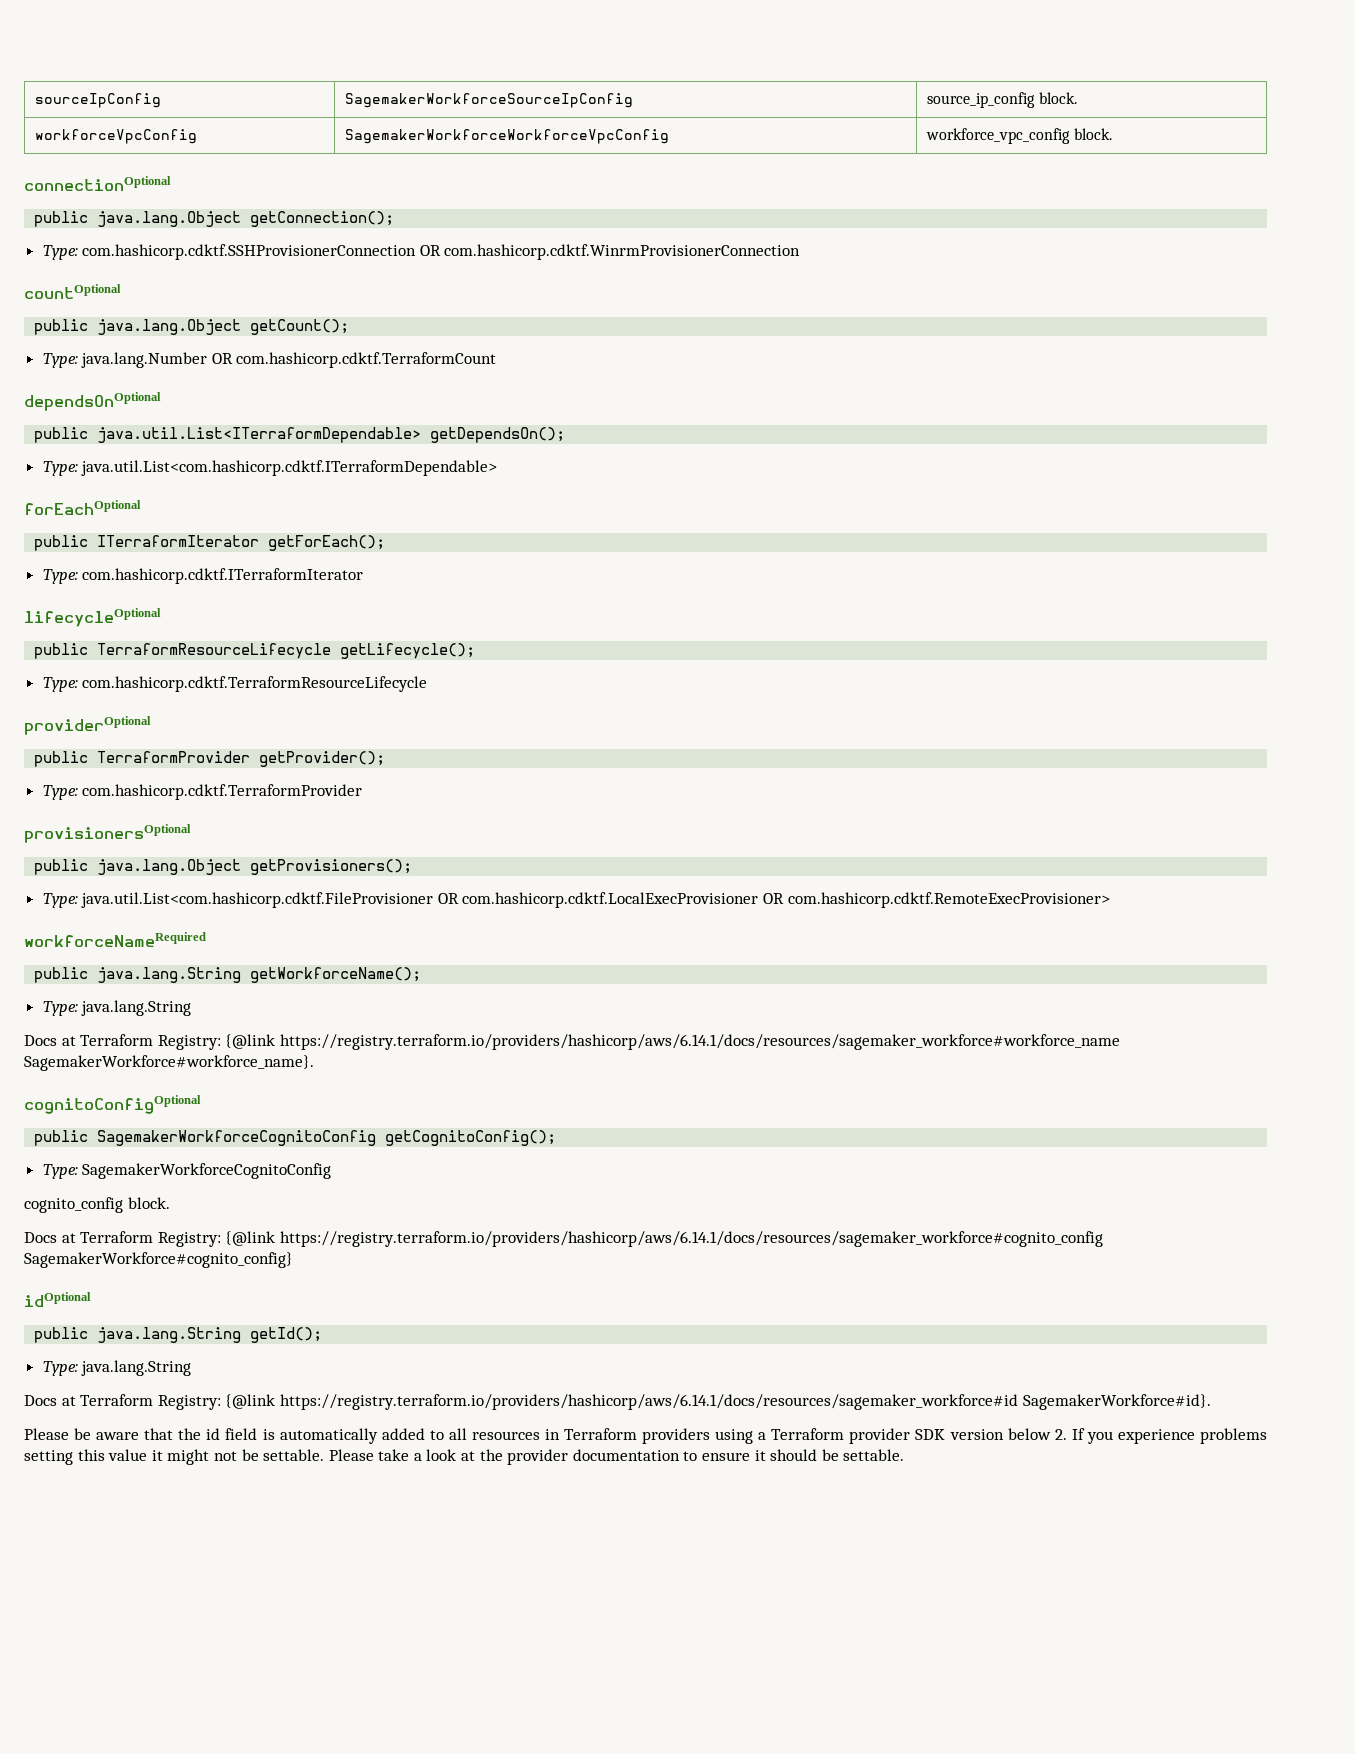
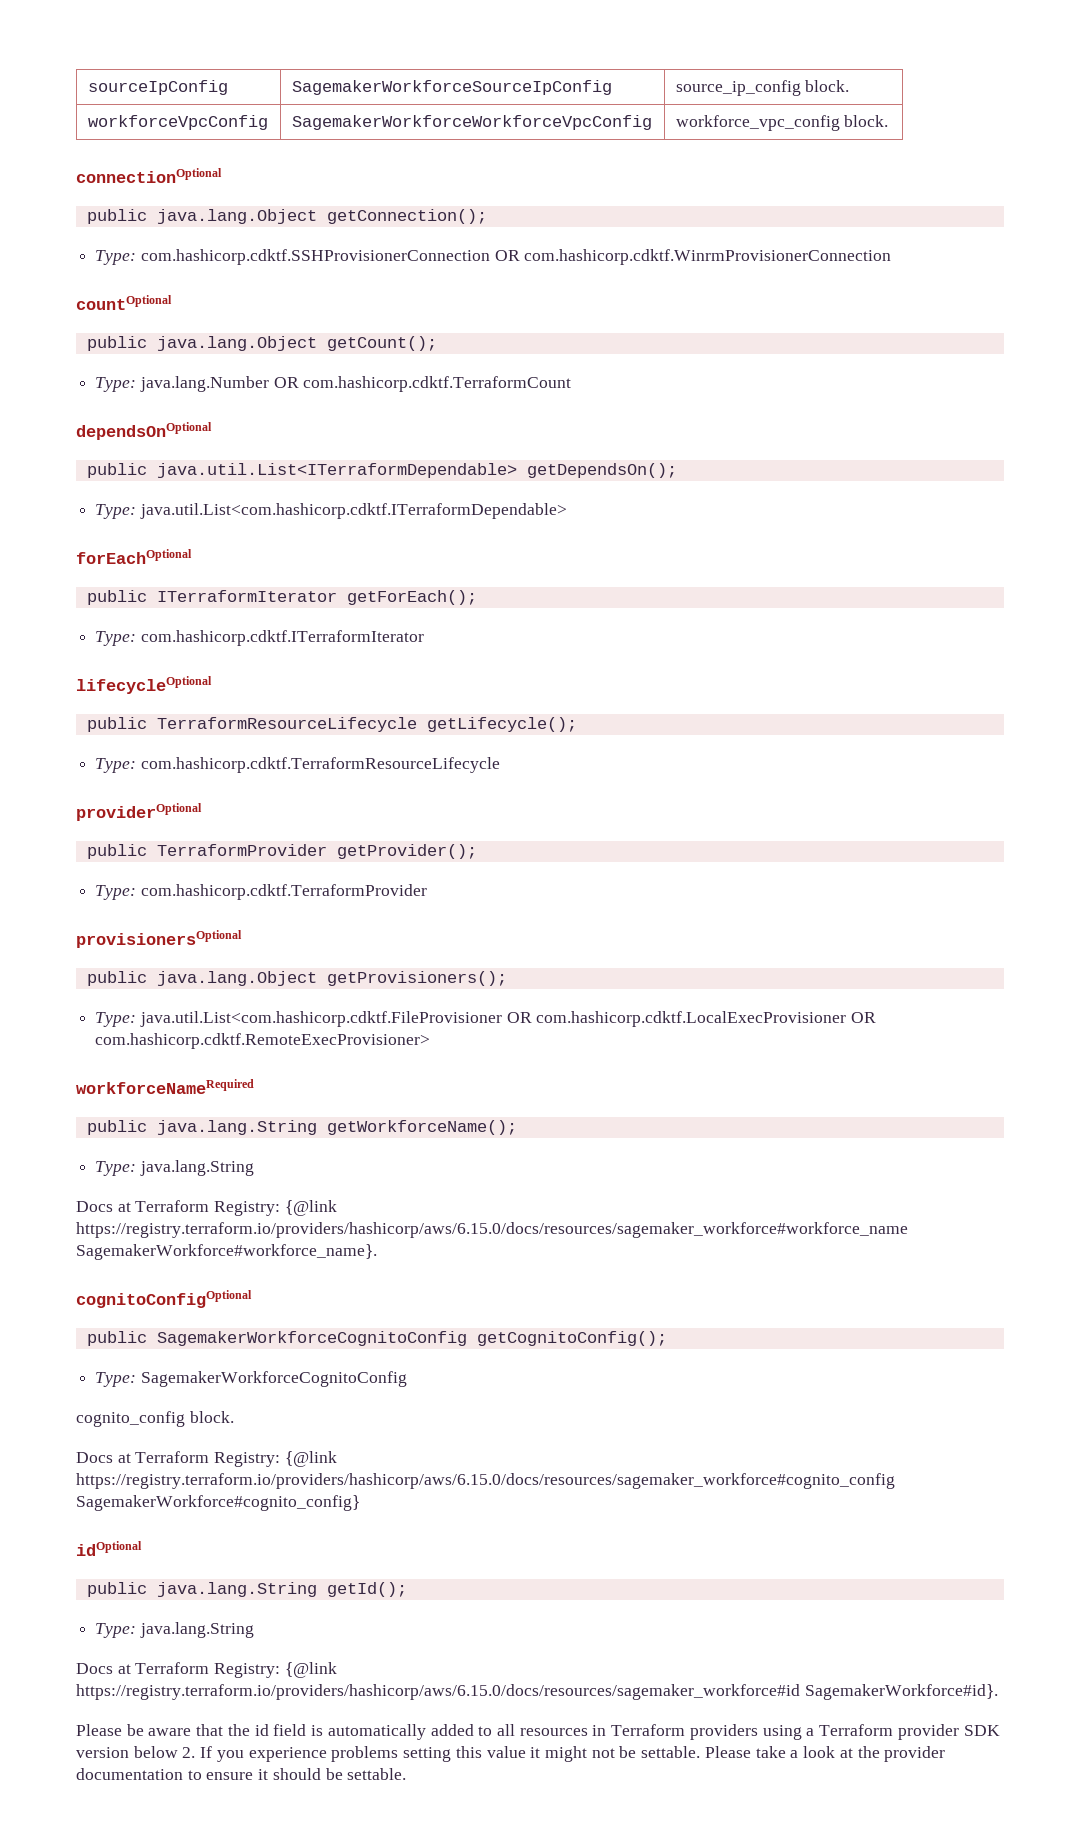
[279,1034,1120,1050] https://registry.terraform.io/providers/hashicorp/aws/6.14.1/docs/resources/sagemaker_workforce#workforce_name -> [76,1222,908,1238] https://registry.terraform.io/providers/hashicorp/aws/6.15.0/docs/resources/sagemaker_workforce#workforce_name
[279,1231,1103,1247] https://registry.terraform.io/providers/hashicorp/aws/6.14.1/docs/resources/sagemaker_workforce#cognito_config -> [76,1473,895,1489] https://registry.terraform.io/providers/hashicorp/aws/6.15.0/docs/resources/sagemaker_workforce#cognito_config
[279,1394,1018,1410] https://registry.terraform.io/providers/hashicorp/aws/6.14.1/docs/resources/sagemaker_workforce#id -> [76,1684,800,1700] https://registry.terraform.io/providers/hashicorp/aws/6.15.0/docs/resources/sagemaker_workforce#id

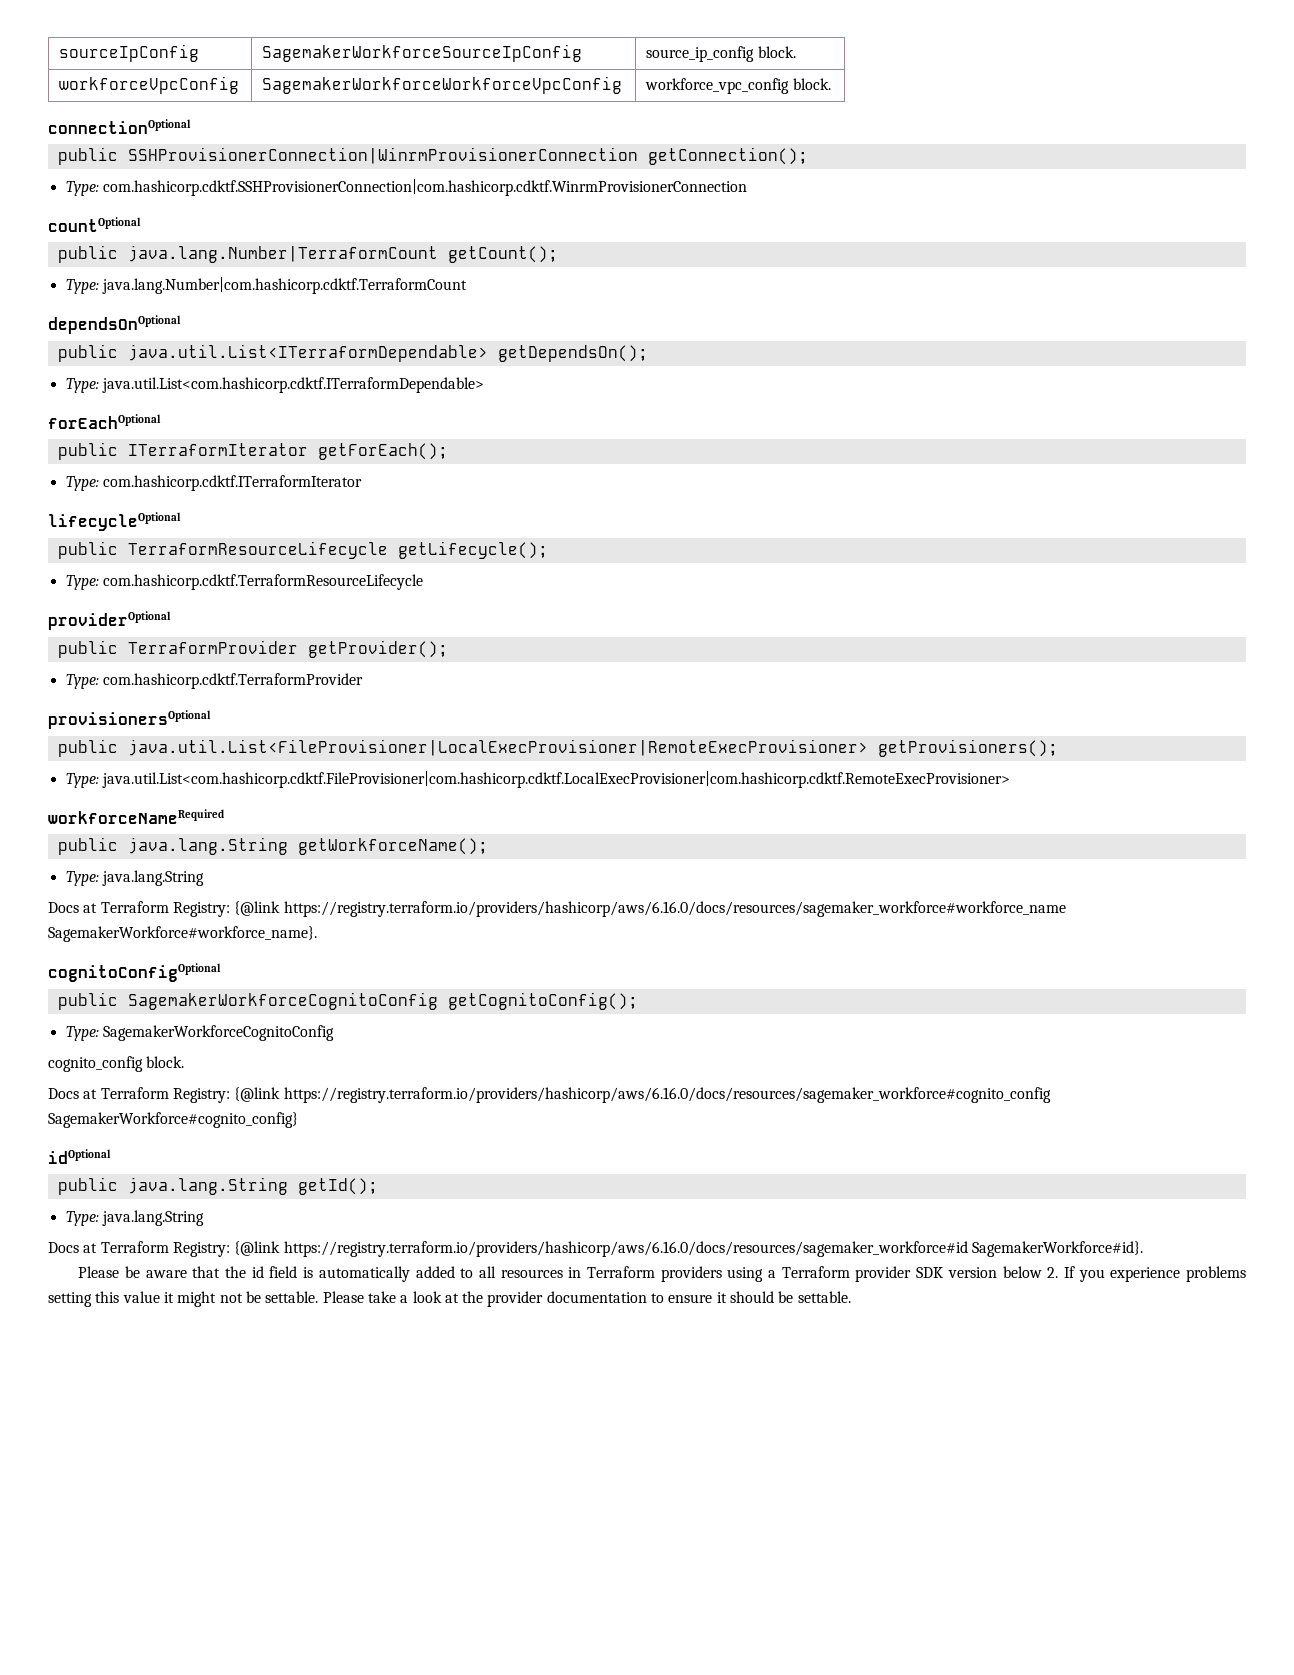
[156,209,317,224] java.lang.Object -> [127,147,638,164] SSHProvisionerConnection|WinrmProvisionerConnection
[140,249,892,265] com.hashicorp.cdktf.SSHProvisionerConnection OR com.hashicorp.cdktf.WinrmProvisionerConnection -> [102,179,747,196] com.hashicorp.cdktf.SSHProvisionerConnection|com.hashicorp.cdktf.WinrmProvisionerConnection
[156,336,317,351] java.lang.Object -> [127,245,438,263] java.lang.Number|TerraformCount
[139,376,572,392] java.lang.Number OR com.hashicorp.cdktf.TerraformCount -> [101,277,467,294] java.lang.Number|com.hashicorp.cdktf.TerraformCount
[156,971,317,986] java.lang.Object -> [127,739,868,756] java.util.List<FileProvisioner|LocalExecProvisioner|RemoteExecProvisioner>
[139,1011,877,1027] [95,1033,431,1049] java.util.List<com.hashicorp.cdktf.FileProvisioner OR com.hashicorp.cdktf.LocalExecProvisioner OR com.hashicorp.cdktf.RemoteExecProvisioner> -> [101,771,1010,788] java.util.List<com.hashicorp.cdktf.FileProvisioner|com.hashicorp.cdktf.LocalExecProvisioner|com.hashicorp.cdktf.RemoteExecProvisioner>
[76,1222,908,1238] https://registry.terraform.io/providers/hashicorp/aws/6.15.0/docs/resources/sagemaker_workforce#workforce_name -> [283,901,1066,917] https://registry.terraform.io/providers/hashicorp/aws/6.16.0/docs/resources/sagemaker_workforce#workforce_name
[76,1473,895,1489] https://registry.terraform.io/providers/hashicorp/aws/6.15.0/docs/resources/sagemaker_workforce#cognito_config -> [283,1087,1051,1103] https://registry.terraform.io/providers/hashicorp/aws/6.16.0/docs/resources/sagemaker_workforce#cognito_config
[76,1684,800,1700] https://registry.terraform.io/providers/hashicorp/aws/6.15.0/docs/resources/sagemaker_workforce#id -> [283,1241,968,1257] https://registry.terraform.io/providers/hashicorp/aws/6.16.0/docs/resources/sagemaker_workforce#id

